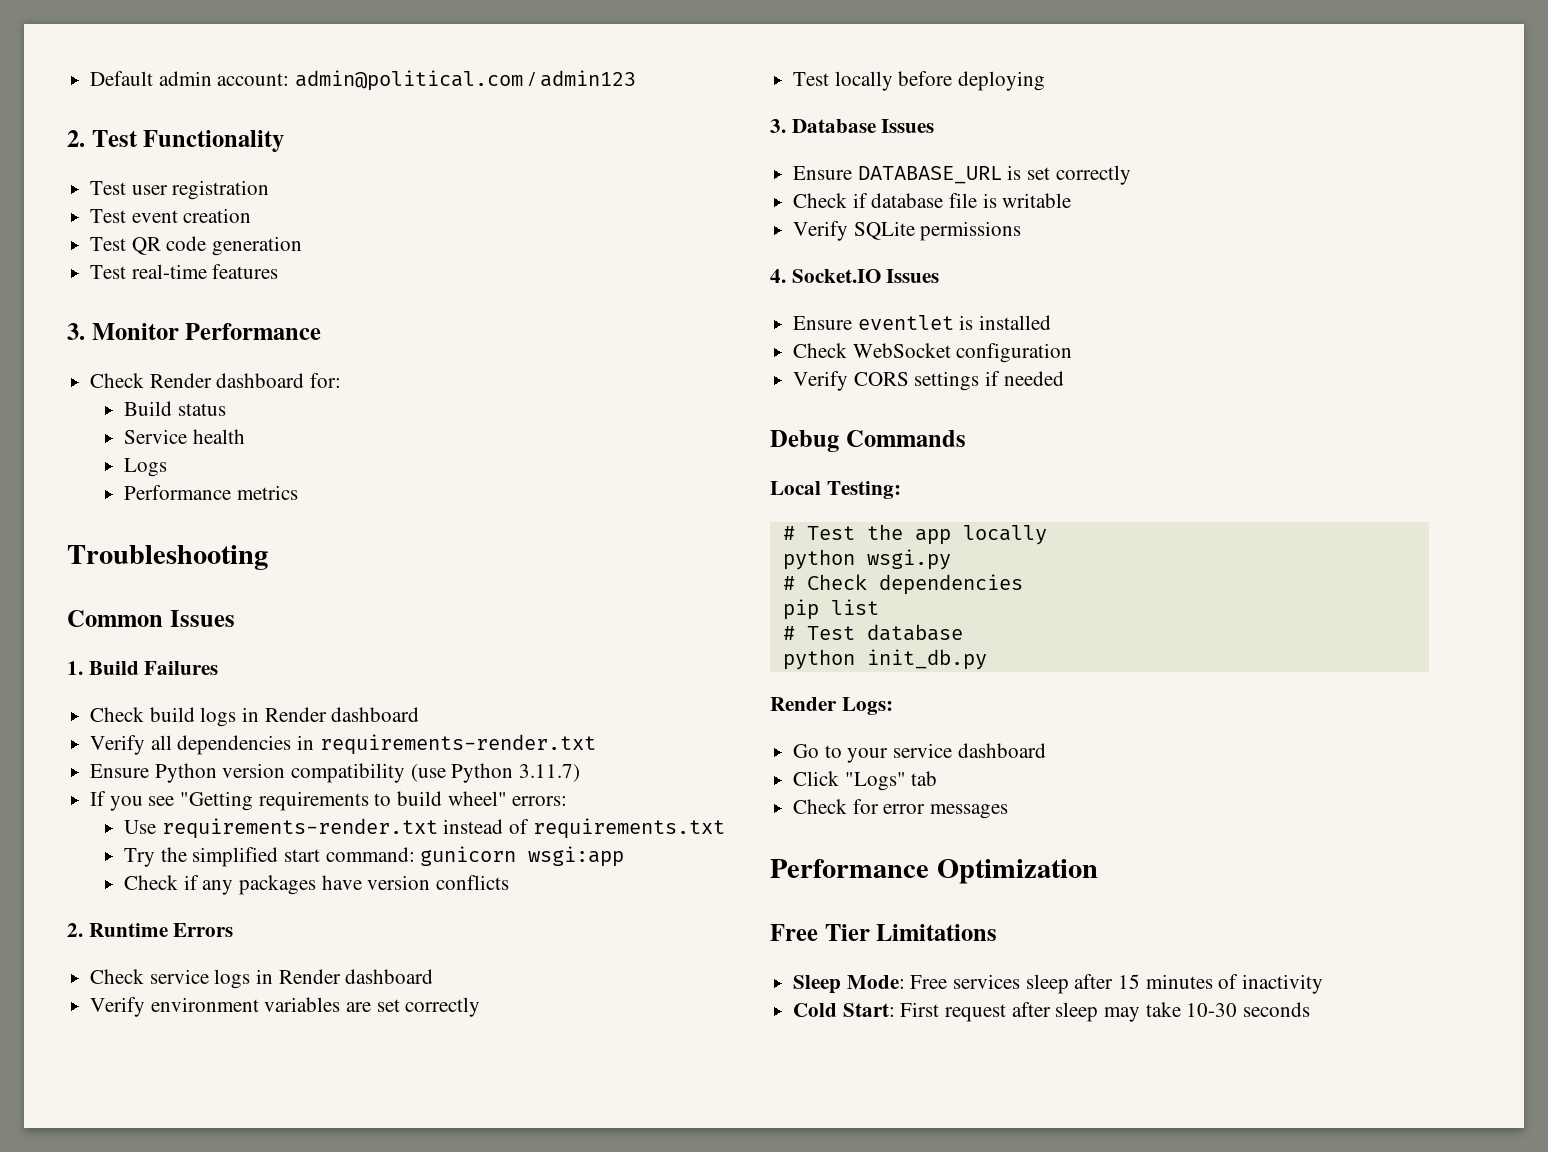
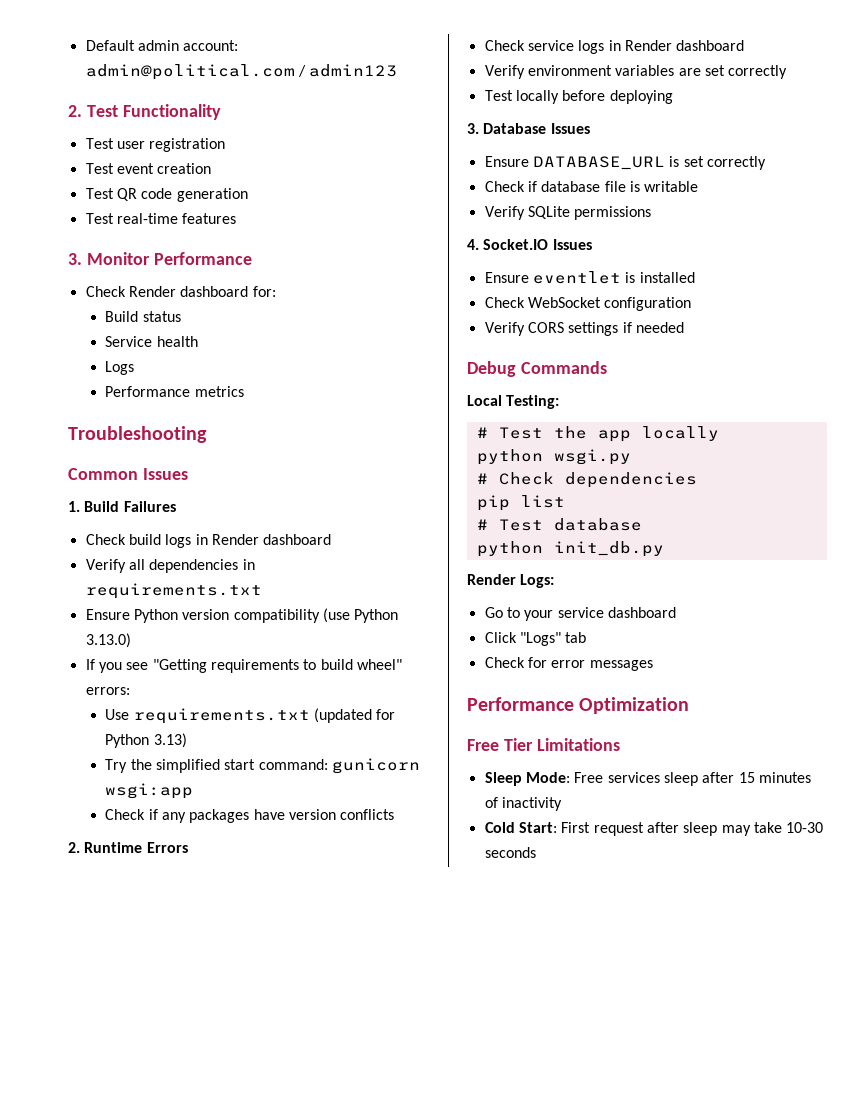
[319,734,596,755] requirements-render.txt -> [85,583,262,599] requirements.txt
[519,764,581,782] 3.11.7) -> [85,633,131,648] 3.13.0)
[161,818,725,839] requirements-render.txt instead of requirements.txt -> [133,708,396,724] [105,733,187,748] requirements.txt (updated for Python 3.13)

